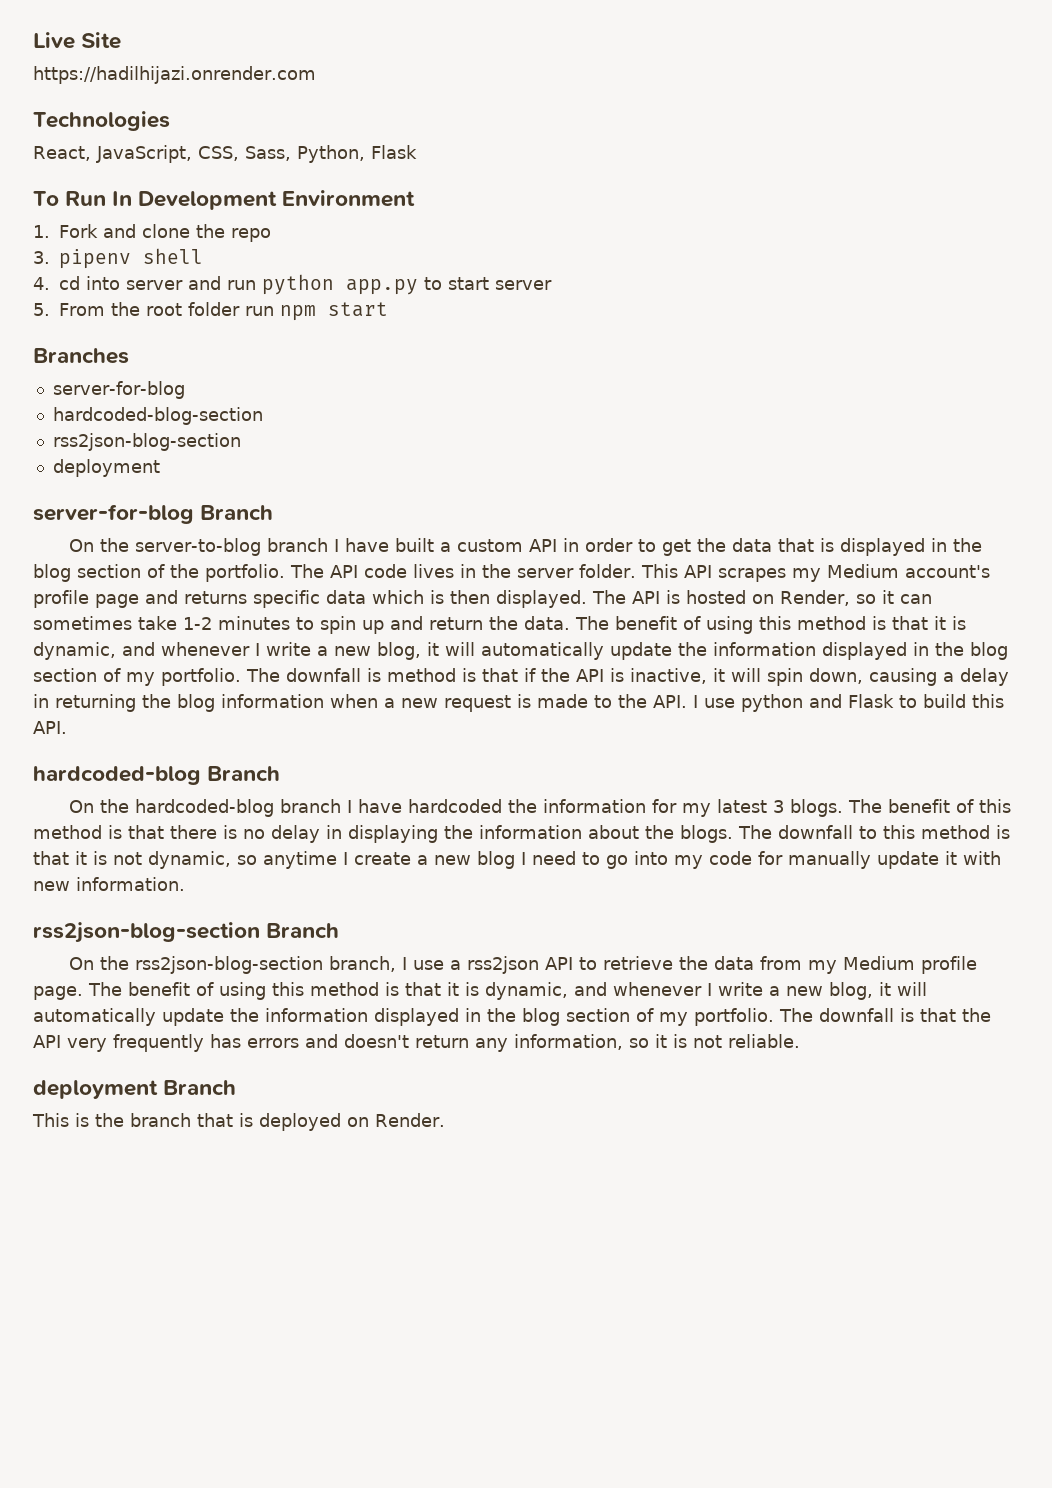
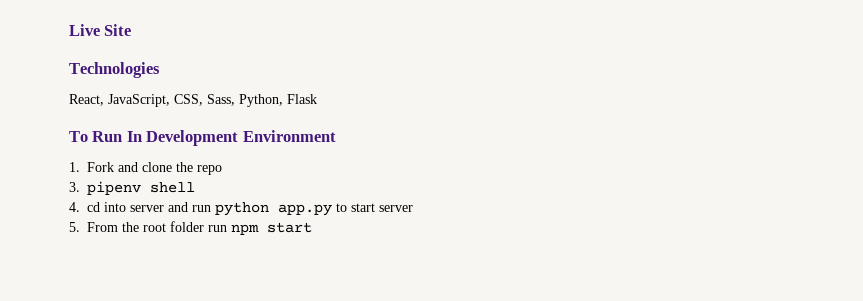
[33,66,316,84] // https://hadilhijazi.onrender.com -> (132, 30) none
[33,348,129,364] [52,381,185,399] [52,407,263,425] [52,433,241,451] [52,459,160,477] [33,504,274,524] [69,538,983,556] [33,564,990,582] [33,590,932,608] [33,616,966,634] [33,642,1008,660] [33,668,1009,686] [33,694,1004,712] [33,721,67,734] [33,766,281,785] [69,799,1012,817] [33,825,1010,843] [33,851,1001,869] [33,877,185,891] [33,922,340,943] [69,956,978,974] [33,982,927,1000] [33,1008,991,1026] [33,1034,800,1052] [33,1080,237,1099] [32,1113,445,1131] // Branches // server-for-blog // hardcoded-blog-section // rss2json-blog-section // deployment // server-for-blog Branch // On the server-to-blog branch I have built a custom API in order to get the data that is displayed in the blog section of the portfolio. The API code lives in the server folder. This API scrapes my Medium account's profile page and returns specific data which is then displayed. The API is hosted on Render, so it can sometimes take 1-2 minutes to spin up and return the data. The benefit of using this method is that it is dynamic, and whenever I write a new blog, it will automatically update the information displayed in the blog section of my portfolio. The downfall is method is that if the API is inactive, it will spin down, causing a delay in returning the blog information when a new request is made to the API. I use python and Flask to build this API. // hardcoded-blog Branch // On the hardcoded-blog branch I have hardcoded the information for my latest 3 blogs. The benefit of this method is that there is no delay in displaying the information about the blogs. The downfall to this method is that it is not dynamic, so anytime I create a new blog I need to go into my code for manually update it with new information. // rss2json-blog-section Branch // On the rss2json-blog-section branch, I use a rss2json API to retrieve the data from my Medium profile page. The benefit of using this method is that it is dynamic, and whenever I write a new blog, it will automatically update the information displayed in the blog section of my portfolio. The downfall is that the API very frequently has errors and doesn't return any information, so it is not reliable. // deployment Branch // This is the branch that is deployed on Render. -> (313, 227) none

